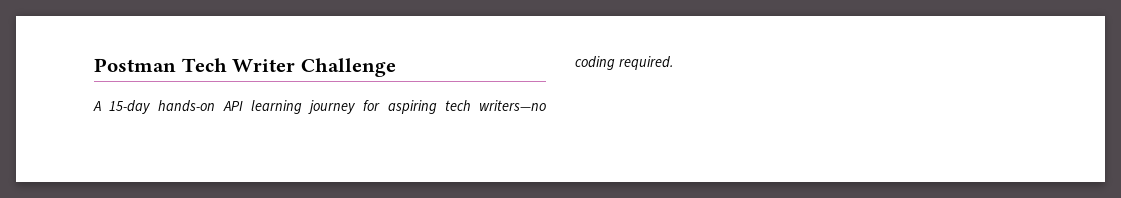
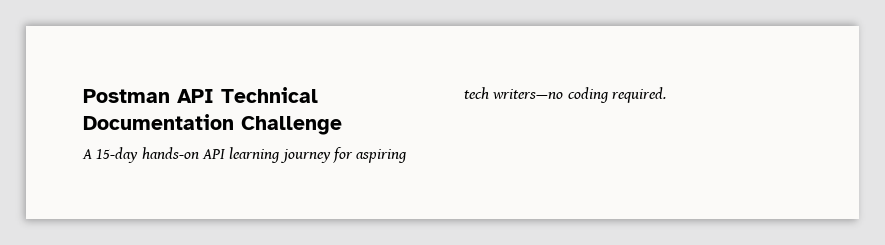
[181,58,296,72] Tech Writer -> [177,87,318,103] [83,114,234,130] API Technical Documentation

